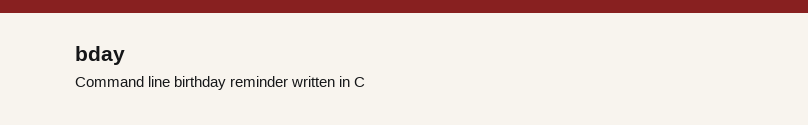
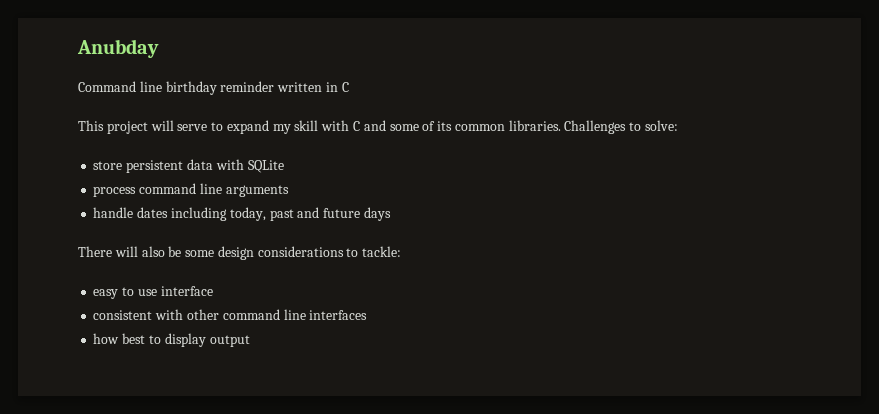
[75,46,125,65] bday -> [77,39,159,58] Anubday
(366, 82) none -> [78,120,679,134] [93,159,284,173] [93,183,289,197] [93,207,391,221] [78,246,402,260] [93,286,213,299] [93,309,368,320] [93,333,250,347] // This project will serve to expand my skill with C and some of its common libraries. Challenges to solve: // store persistent data with SQLite // process command line arguments // handle dates including today, past and future days // There will also be some design considerations to tackle: // easy to use interface // consistent with other command line interfaces // how best to display output

